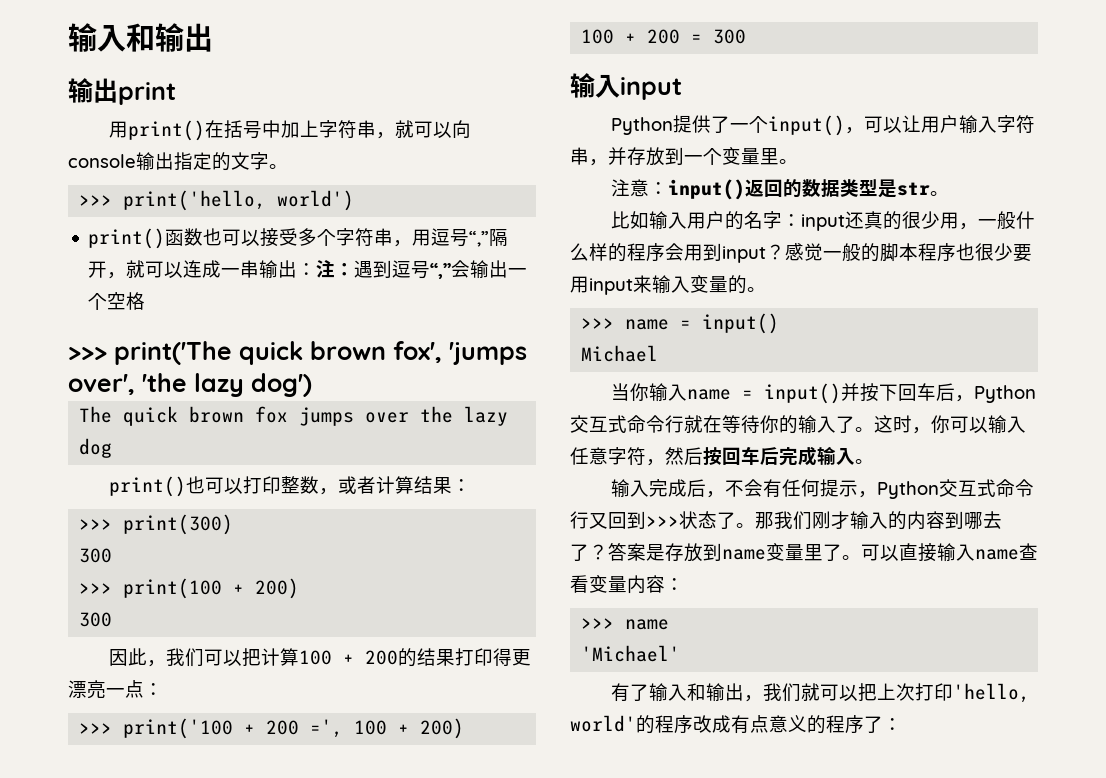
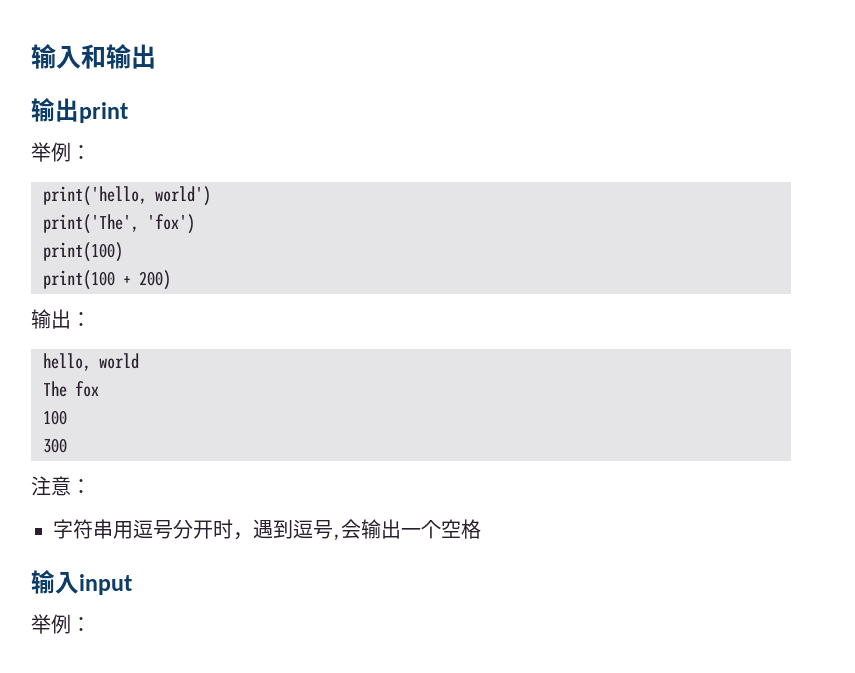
[109,120,472,141] [68,152,288,171] [79,190,355,211] [88,228,509,249] [88,260,355,279] 用print()在括号中加上字符串，就可以向console输出指定的文字。 // >>> print('hello, world') // print()函数也可以接受多个字符串，用逗号“,”隔开，就可以连成一串输出：注： -> [31,142,91,162] [43,186,211,206] [43,214,195,234] [43,242,123,262] [43,270,171,290] [31,309,91,329] [43,353,139,371] [43,381,99,397] [43,410,67,425] [43,438,67,453] [31,476,91,496] [53,519,253,540] 举例： // print('hello, world') // print('The', 'fox') // print(100) // print(100 + 200) // 输出： // hello, world // The fox // 100 // 300 // 注意： // 字符串用逗号分开时，
[430,263,452,279] “,” -> [333,534,341,540] ,
[68,341,527,365] [68,373,312,397] [79,406,509,426] [79,438,113,458] [109,476,472,497] [79,514,234,535] [79,548,113,563] [79,578,300,599] [79,612,113,627] [109,648,532,667] [68,680,163,699] [79,718,465,739] [581,29,747,44] [570,73,682,100] [611,115,1036,136] [570,147,798,166] [611,179,950,200] [611,211,1036,231] [570,243,1032,263] [570,275,766,295] [581,313,780,334] [581,345,659,362] [611,383,1037,404] [570,415,1026,434] [570,446,874,466] [611,479,1035,499] [570,511,1002,530] [570,543,1038,562] [570,575,684,594] [581,618,670,630] [581,645,681,662] [611,683,1031,703] [570,715,883,734] >>> print('The quick brown fox', 'jumps over', 'the lazy dog') // The quick brown fox jumps over the lazy dog // print()也可以打印整数，或者计算结果： // >>> print(300) // 300 // >>> print(100 + 200) // 300 // 因此，我们可以把计算100 + 200的结果打印得更漂亮一点： // >>> print('100 + 200 =', 100 + 200) // 100 + 200 = 300 // 输入input // Python提供了一个input()，可以让用户输入字符串，并存放到一个变量里。 // 注意：input()返回的数据类型是str。 // 比如输入用户的名字：input还真的很少用，一般什么样的程序会用到input？感觉一般的脚本程序也很少要用input来输入变量的。 // >>> name = input() // Michael // 当你输入name = input()并按下回车后，Python交互式命令行就在等待你的输入了。这时，你可以输入任意字符，然后按回车后完成输入。 // 输入完成后，不会有任何提示，Python交互式命令行又回到>>>状态了。那我们刚才输入的内容到哪去了？答案是存放到name变量里了。可以直接输入name查看变量内容： // >>> name // 'Michael' // 有了输入和输出，我们就可以把上次打印'hello, world'的程序改成有点意义的程序了 -> [31,570,132,595] [31,614,71,634] 输入input // 举例

